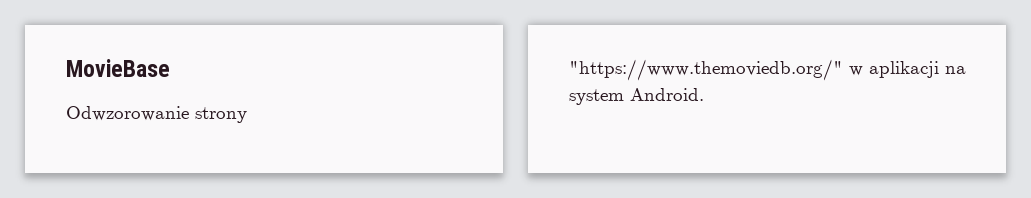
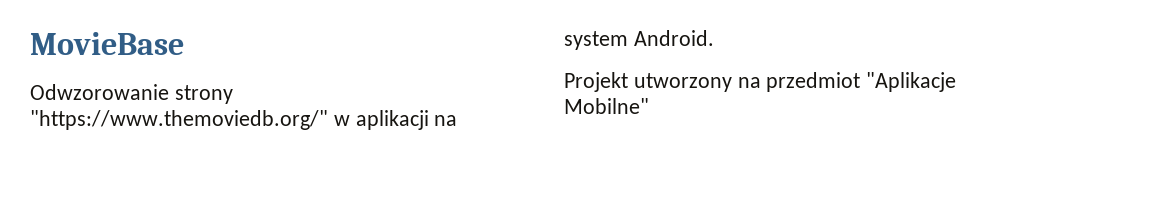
(704, 94) none -> [564,72,957,92] [564,98,649,114] // Projekt utworzony na przedmiot "Aplikacje Mobilne"

